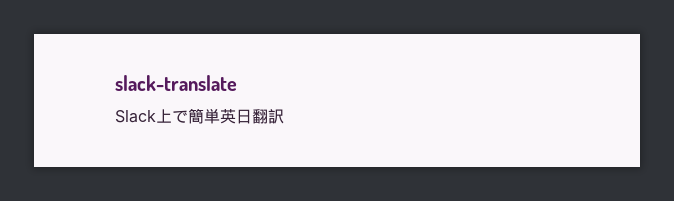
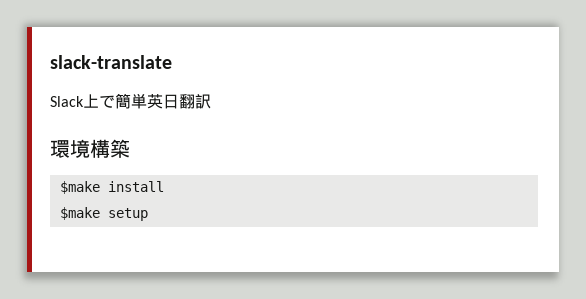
(284, 116) none -> [50,139,130,158] [59,181,164,194] [59,207,148,221] // 環境構築 // $make install // $make setup

